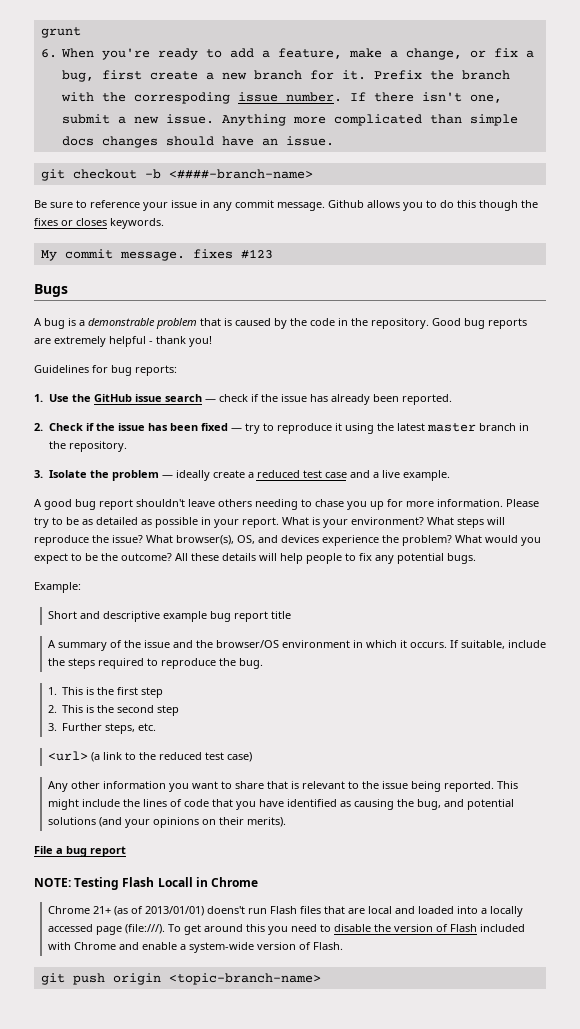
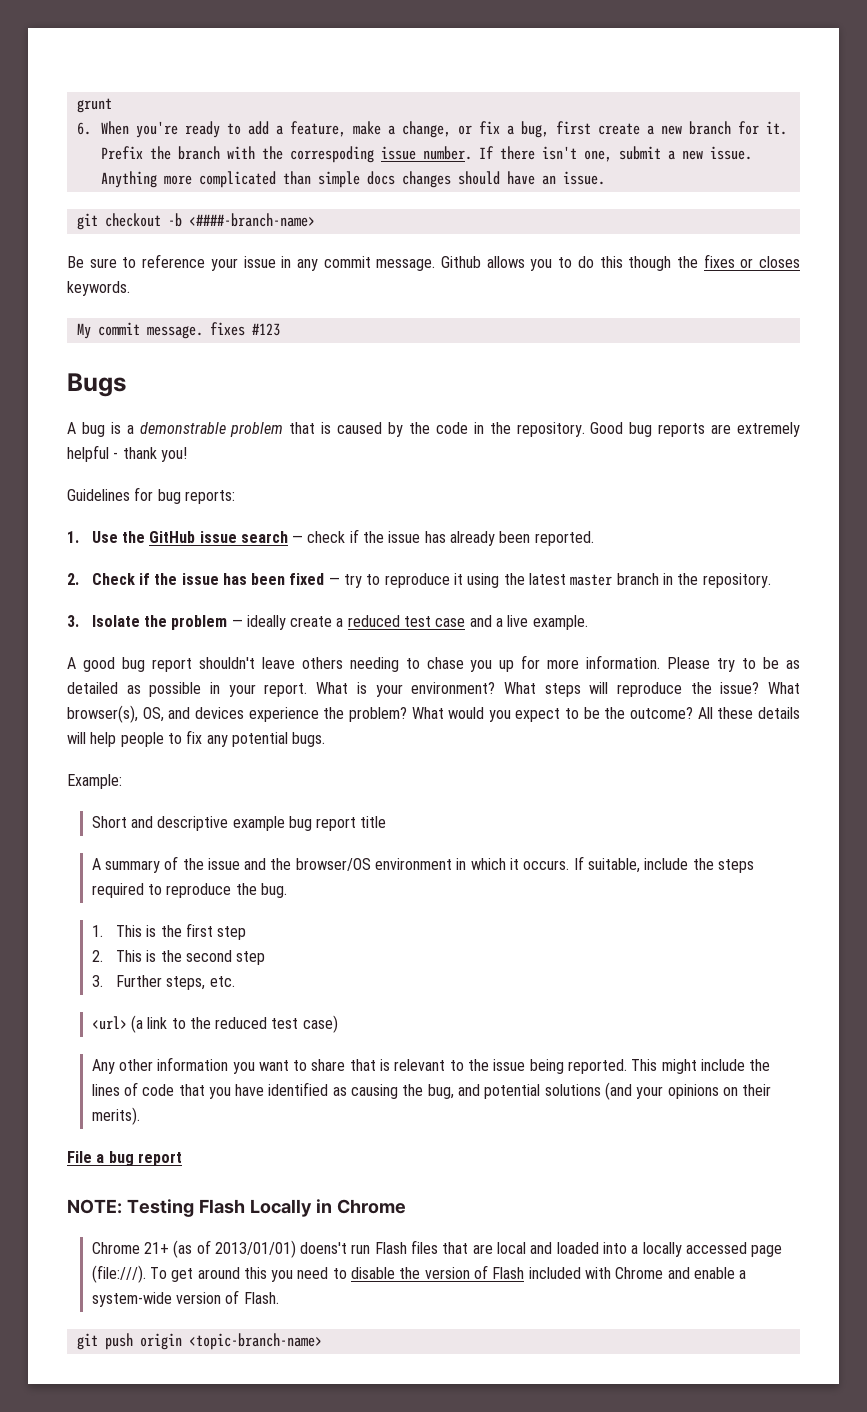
[157,877,193,887] Locall -> [249,1199,312,1217] Locally

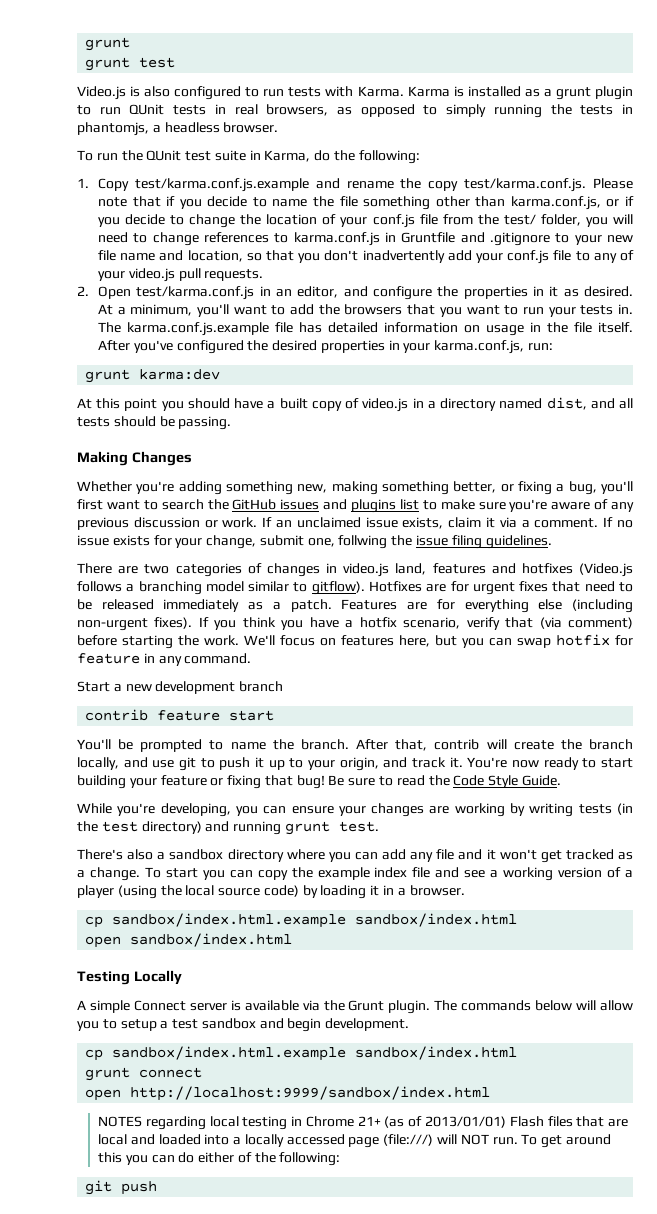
[76,121,788,138] [101,146,753,163] [101,171,606,188] [76,213,315,230] [67,254,801,271] [67,281,130,296] [76,322,280,339] [67,373,126,397] [67,422,801,437] [67,445,187,462] [67,487,235,504] [67,529,594,546] [67,573,771,588] [67,615,588,630] [67,655,800,672] [67,682,800,697] [67,705,800,723] [67,730,326,747] [67,774,122,789] [91,816,387,831] [91,856,754,873] [91,883,287,898] [91,923,247,940] [91,950,266,965] [91,975,235,990] [91,1015,338,1033] [91,1057,771,1074] [91,1082,772,1100] [91,1107,140,1125] [67,1151,182,1166] [67,1199,406,1217] 6. When you're ready to add a feature, make a change, or fix a bug, first create a new branch for it. Prefix the branch with the correspoding issue number. If there isn't one, submit a new issue. Anything more complicated than simple docs changes should have an issue. // git checkout -b <####-branch-name> // Be sure to reference your issue in any commit message. Github allows you to do this though the fixes or closes keywords. // My commit message. fixes #123 // Bugs // A bug is a demonstrable problem that is caused by the code in the repository. Good bug reports are extremely helpful - thank you! // Guidelines for bug reports: // 1. Use the GitHub issue search — check if the issue has already been reported. // 2. Check if the issue has been fixed — try to reproduce it using the latest master branch in the repository. // 3. Isolate the problem — ideally create a reduced test case and a live example. // A good bug report shouldn't leave others needing to chase you up for more information. Please try to be as detailed as possible in your report. What is your environment? What steps will reproduce the issue? What browser(s), OS, and devices experience the problem? What would you expect to be the outcome? All these details will help people to fix any potential bugs. // Example: // Short and descriptive example bug report title // A summary of the issue and the browser/OS environment in which it occurs. If suitable, include the steps required to reproduce the bug. // 1. This is the first step // 2. This is the second step // 3. Further steps, etc. // <url> (a link to the reduced test case) // Any other information you want to share that is relevant to the issue being reported. This might include the lines of code that you have identified as causing the bug, and potential solutions (and your opinions on their merits). // File a bug report // NOTE: Testing Flash Locally in Chrome // -> [85,57,176,71] [77,86,633,100] [77,104,633,118] [77,122,279,136] [77,150,420,164] [77,178,633,192] [97,196,634,210] [97,214,633,228] [97,232,633,246] [97,250,634,264] [97,268,264,282] [77,286,633,300] [97,304,633,317] [97,322,633,336] [97,340,553,354] [85,369,221,383] [77,397,634,412] [77,416,232,430] [77,451,192,466] [77,481,633,495] [77,499,634,513] [77,517,633,530] [77,535,552,549] [77,563,634,577] [77,581,633,595] [77,599,633,613] [77,617,633,631] [77,634,633,649] [77,653,252,666] [77,681,284,694] [85,709,275,721] [77,739,633,752] [77,757,634,771] [77,775,561,789] [77,803,634,817] [77,821,379,835] [77,849,633,863] [77,867,633,881] [77,885,465,899] [85,913,518,928] [85,933,293,948] [77,970,182,985] [77,1000,634,1014] [77,1018,410,1032] [85,1046,518,1061] [85,1067,203,1081] [85,1086,491,1101] [97,1116,303,1130] grunt test // Video.js is also configured to run tests with Karma. Karma is installed as a grunt plugin to run QUnit tests in real browsers, as opposed to simply running the tests in phantomjs, a headless browser. // To run the QUnit test suite in Karma, do the following: // 1. Copy test/karma.conf.js.example and rename the copy test/karma.conf.js. Please note that if you decide to name the file something other than karma.conf.js, or if you decide to change the location of your conf.js file from the test/ folder, you will need to change references to karma.conf.js in Gruntfile and .gitignore to your new file name and location, so that you don't inadvertently add your conf.js file to any of your video.js pull requests. // 2. Open test/karma.conf.js in an editor, and configure the properties in it as desired. At a minimum, you'll want to add the browsers that you want to run your tests in. The karma.conf.js.example file has detailed information on usage in the file itself. After you've configured the desired properties in your karma.conf.js, run: // grunt karma:dev // At this point you should have a built copy of video.js in a directory named dist, and all tests should be passing. // Making Changes // Whether you're adding something new, making something better, or fixing a bug, you'll first want to search the GitHub issues and plugins list to make sure you're aware of any previous discussion or work. If an unclaimed issue exists, claim it via a comment. If no issue exists for your change, submit one, follwing the issue filing guidelines. // There are two categories of changes in video.js land, features and hotfixes (Video.js follows a branching model similar to gitflow). Hotfixes are for urgent fixes that need to be released immediately as a patch. Features are for everything else (including non-urgent fixes). If you think you have a hotfix scenario, verify that (via comment) before starting the work. We'll focus on features here, but you can swap hotfix for feature in any command. // Start a new development branch // contrib feature start // You'll be prompted to name the branch. After that, contrib will create the branch locally, and use git to push it up to your origin, and track it. You're now ready to start building your feature or fixing that bug! Be sure to read the Code Style Guide. // While you're developing, you can ensure your changes are working by writing tests (in the test directory) and running grunt test. // There's also a sandbox directory where you can add any file and it won't get tracked as a change. To start you can copy the example index file and see a working version of a player (using the local source code) by loading it in a browser. // cp sandbox/index.html.example sandbox/index.html // open sandbox/index.html // Testing Locally // A simple Connect server is available via the Grunt plugin. The commands below will allow you to setup a test sandbox and begin development. // cp sandbox/index.html.example sandbox/index.html // grunt connect // open http://localhost:9999/sandbox/index.html // NOTES regarding local testing in
[300,1242,371,1254] doens't run -> (506, 1122) none
[91,1265,146,1283] (file:///). -> [383,1134,518,1146] (file:///) will NOT run.
[297,1265,747,1279] [91,1290,279,1307] need to disable the version of Flash included with Chrome and enable a system-wide version of Flash. -> [151,1152,341,1166] can do either of the following:
[139,1333,322,1350] origin <topic-branch-name> -> (158, 1188) none

